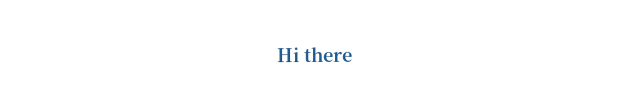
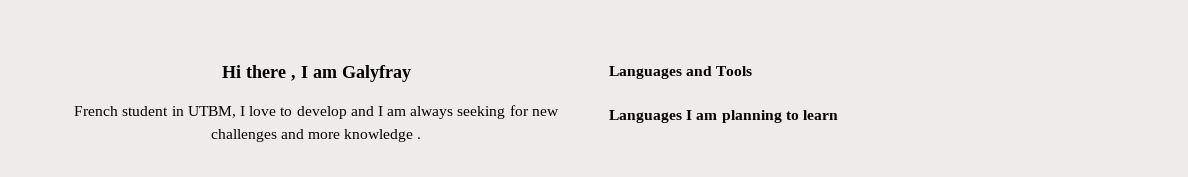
(353, 54) none -> [290,65,411,82] [74,105,559,119] [210,129,422,142] [609,66,753,79] [609,110,838,123] , I am Galyfray // French student in UTBM, I love to develop and I am always seeking for new challenges and more knowledge . // Languages and Tools // Languages I am planning to learn

